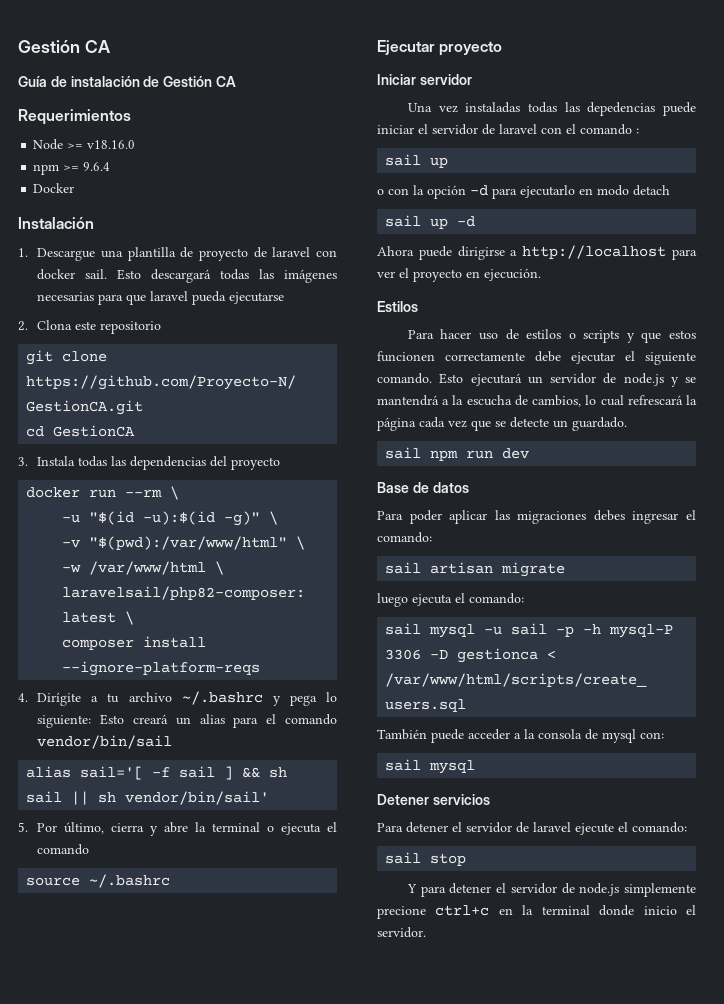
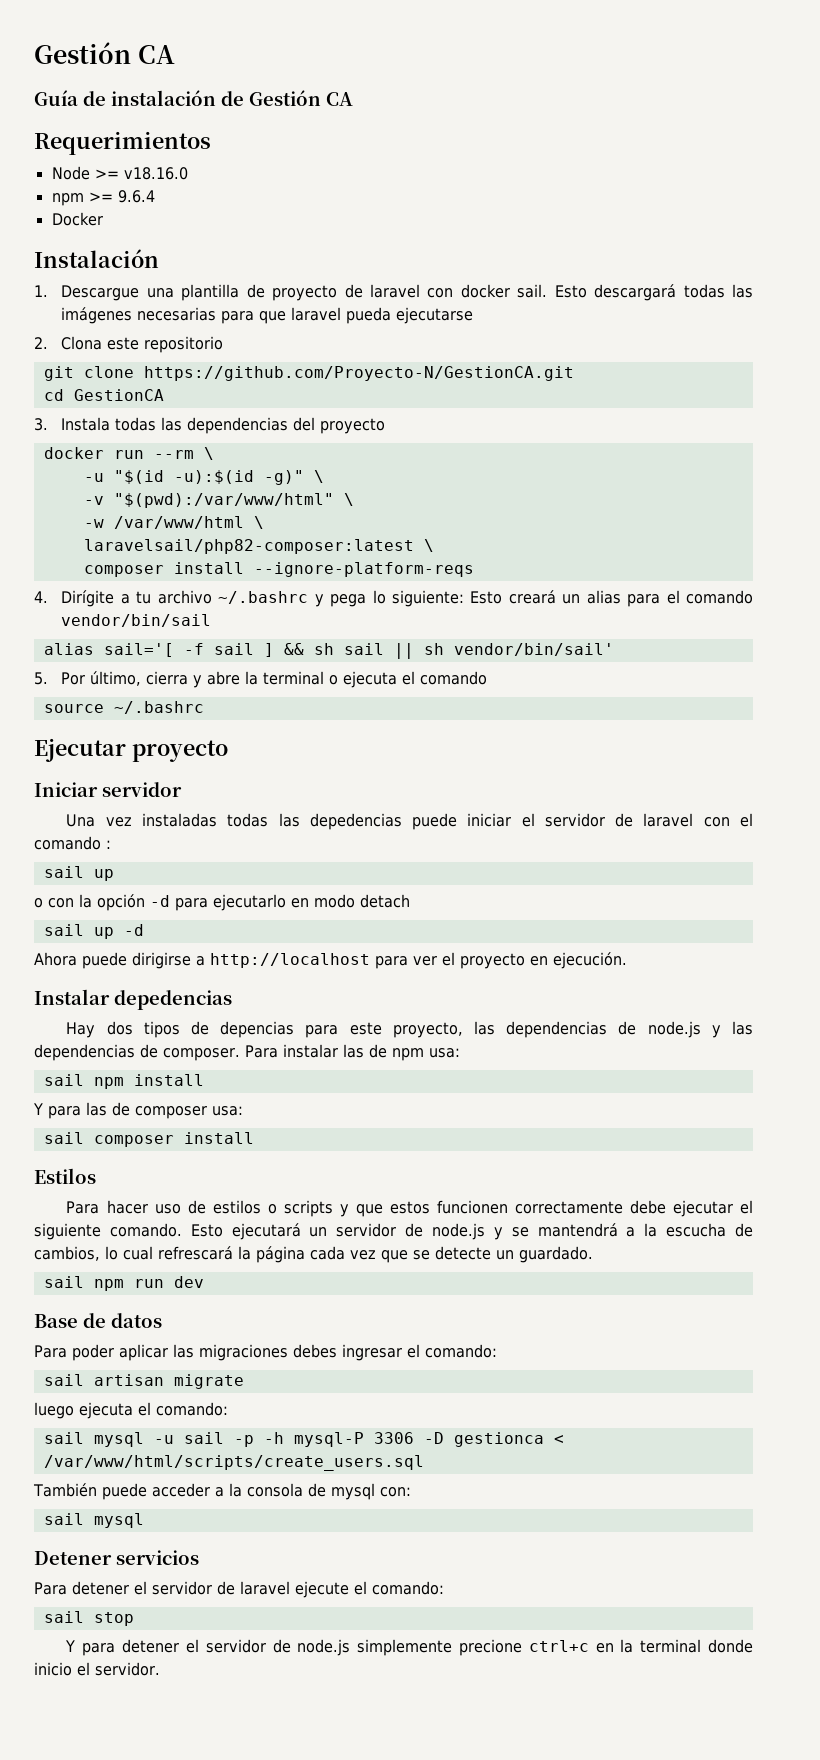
(541, 274) none -> [34,989,232,1010] [66,1021,754,1038] [34,1044,460,1061] [43,1074,204,1089] [33,1102,243,1119] [43,1132,254,1147] // Instalar depedencias // Hay dos tipos de depencias para este proyecto, las dependencias de node.js y las dependencias de composer. Para instalar las de npm usa: // sail npm install // Y para las de composer usa: // sail composer install

